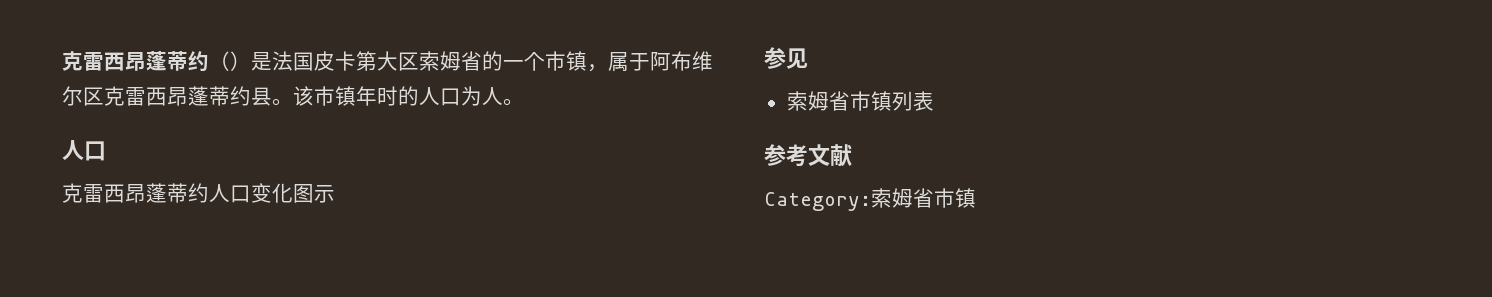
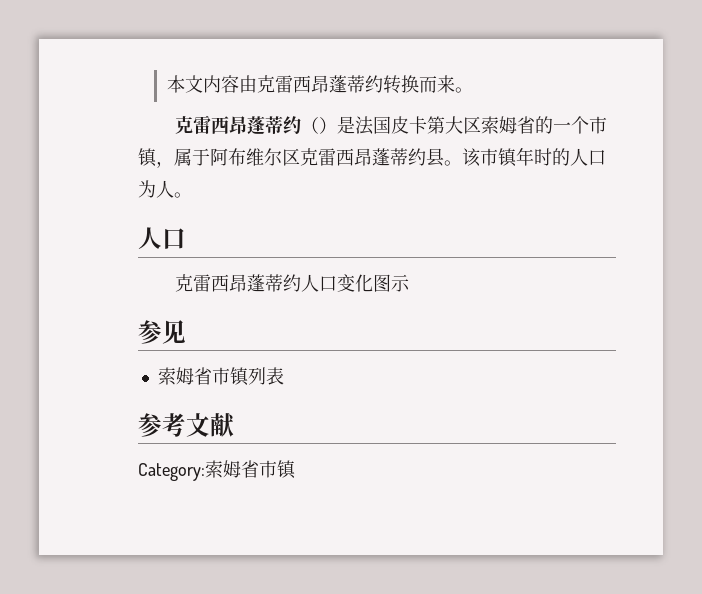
(62, 61) none -> [167,75,474,94] 本文内容由克雷西昂蓬蒂约转换而来。 //

